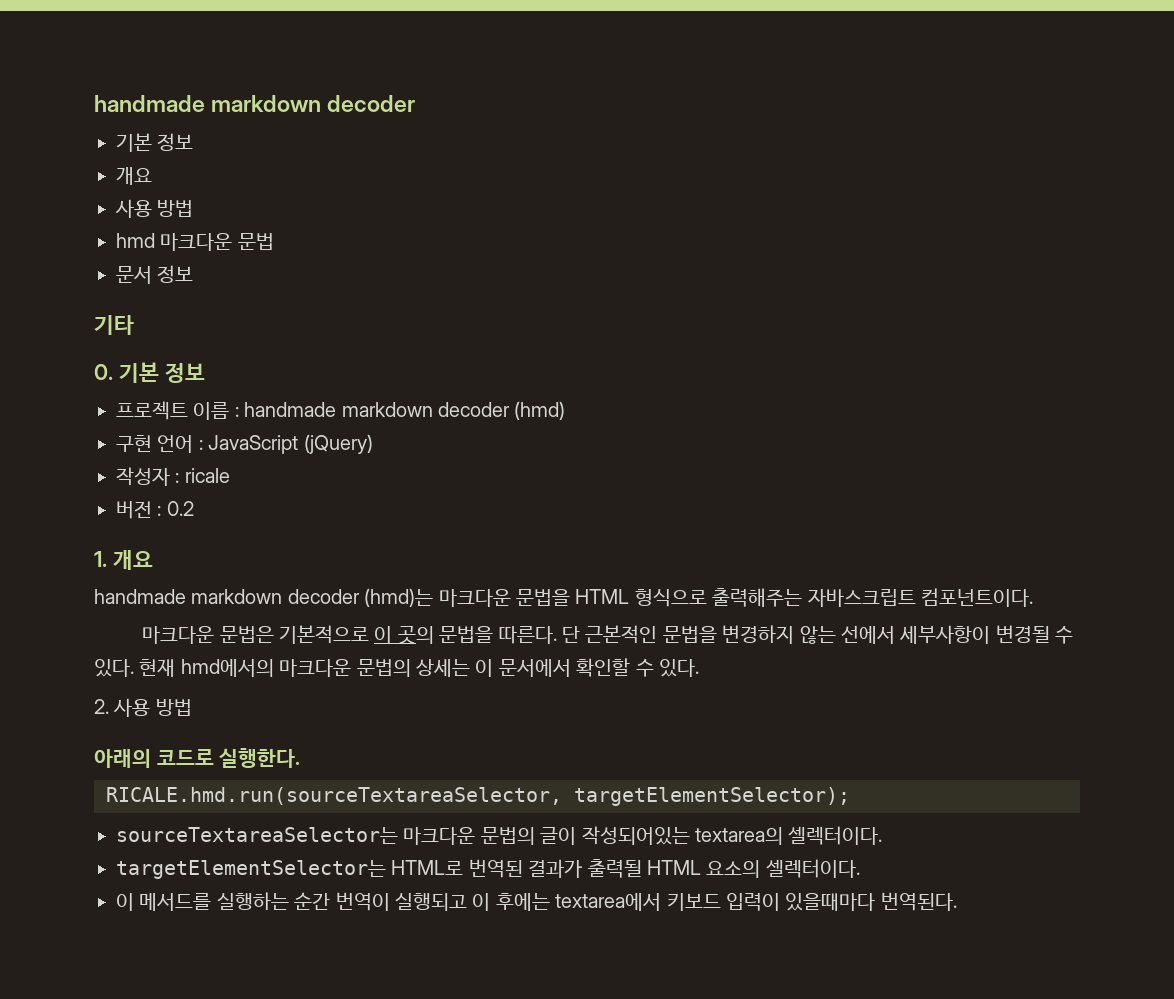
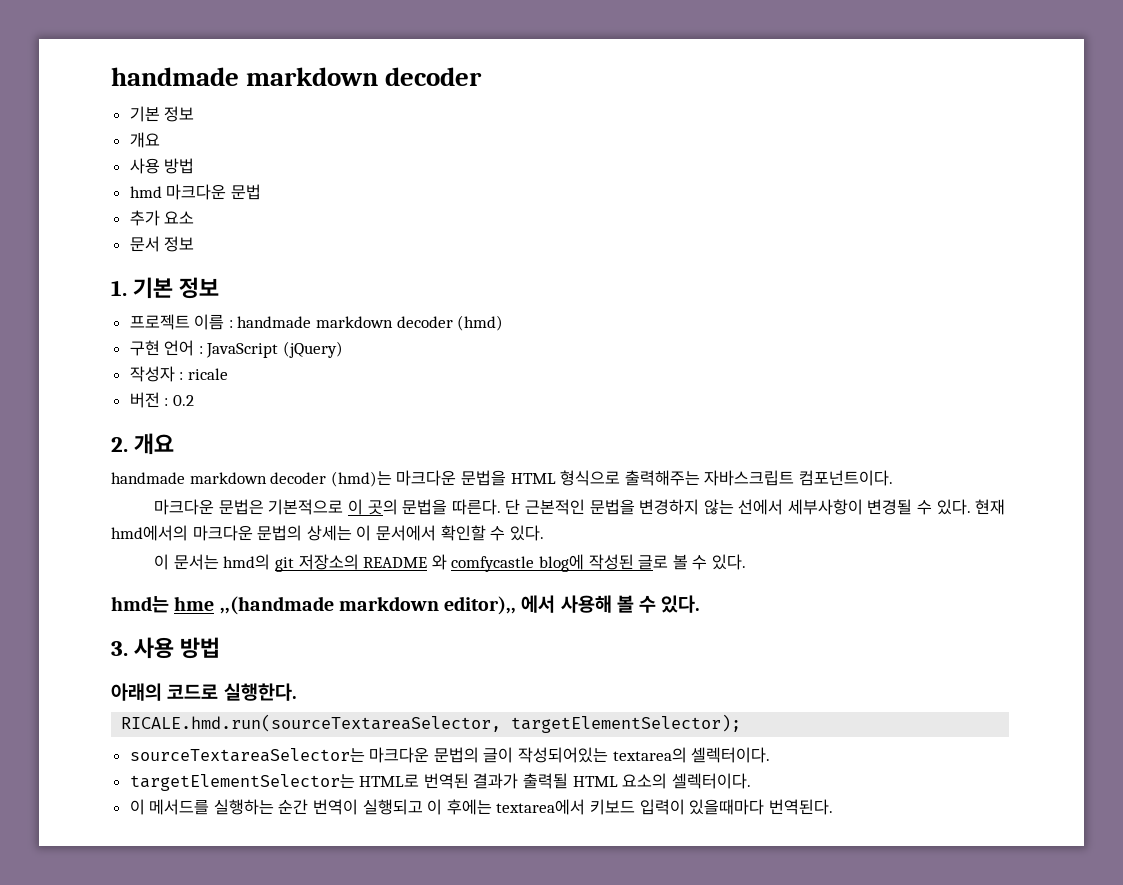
(274, 241) none -> [129,210,195,226] // 추가 요소
[94,315,134,335] [94,364,113,380] 기타 // 0. -> [111,280,127,296] 1.
[94,551,107,567] 1. -> [111,437,128,452] 2.
[94,699,109,714] 2. -> [154,554,746,572] [111,595,701,615] [111,641,128,656] 이 문서는 hmd의 git 저장소의 README 와 comfycastle blog에 작성된 글로 볼 수 있다. // hmd는 hme ,,(handmade markdown editor),, 에서 사용해 볼 수 있다. // 3.

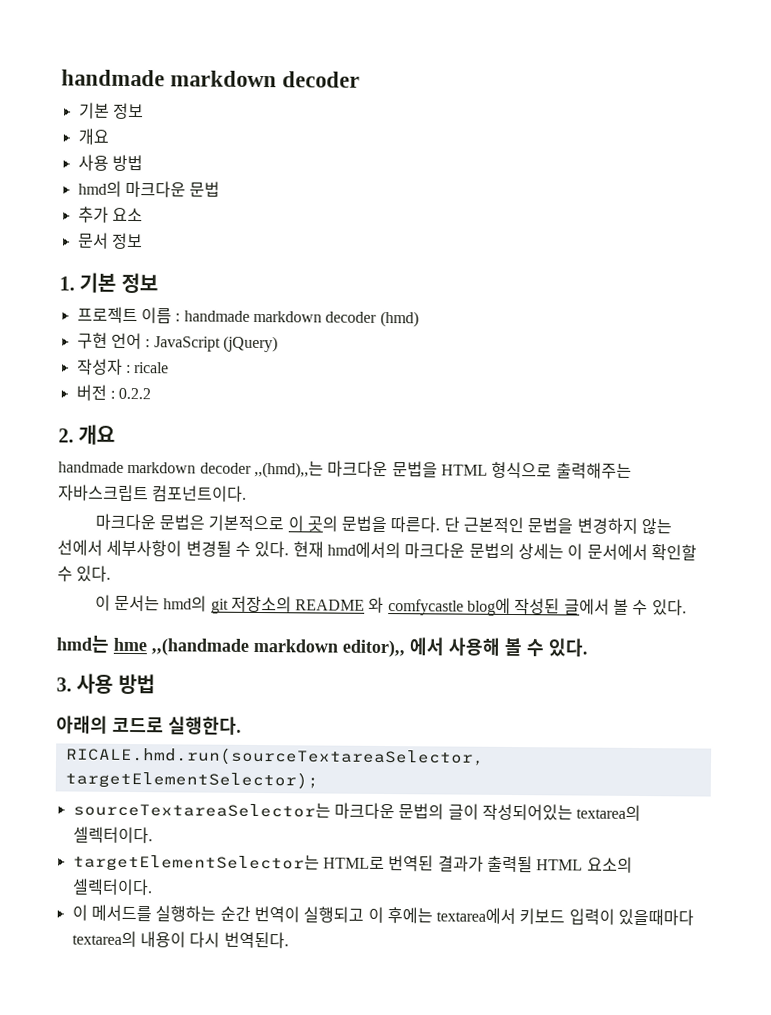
[129,186,162,198] hmd -> [77,180,122,197] hmd의
[172,395,194,406] 0.2 -> [118,387,152,400] 0.2.2
[330,471,392,487] (hmd)는 -> [253,459,324,479] ,,(hmd),,는
[638,555,669,570] 글로 -> [563,598,610,615] 글에서
(765, 807) none -> [71,930,221,948] textarea의 내용이 다시

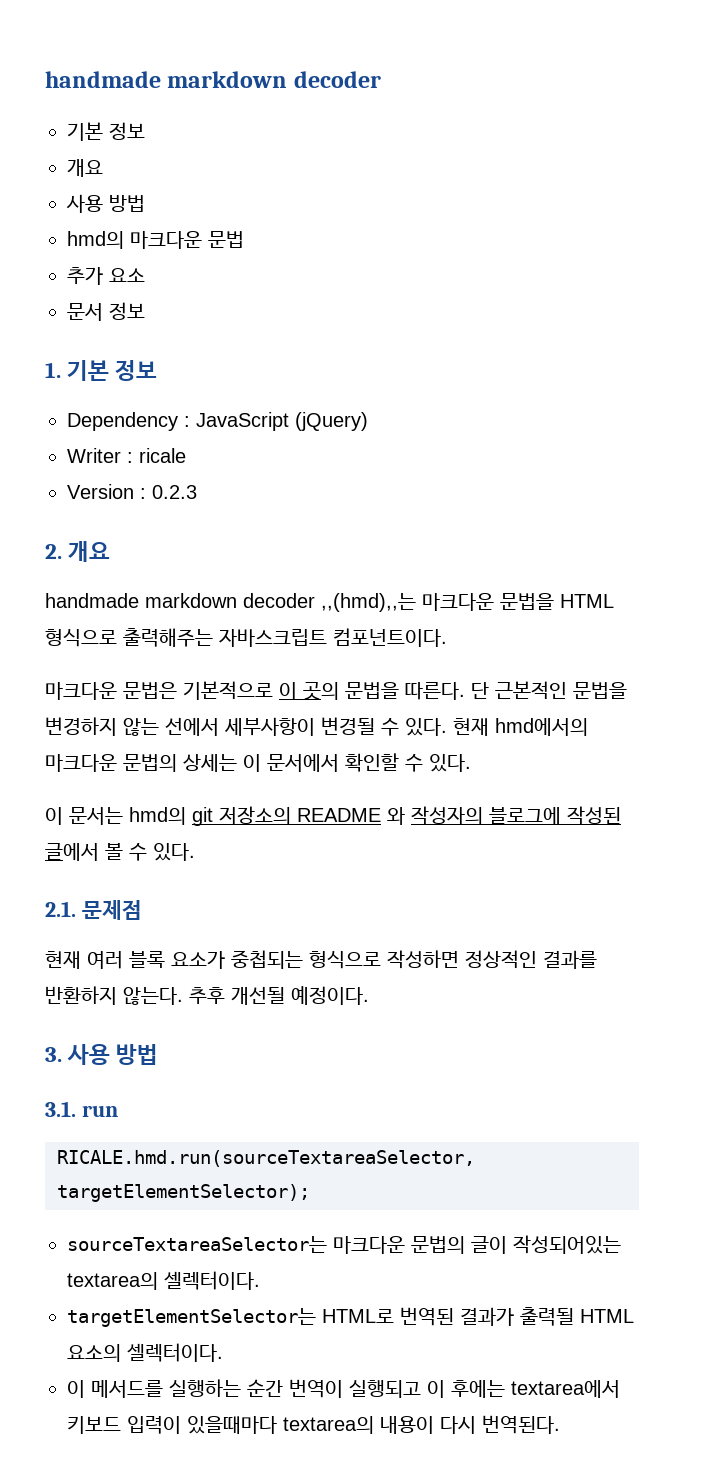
[76,306,419,328] [76,332,142,350] 프로젝트 이름 : handmade markdown decoder (hmd) // 구현 언어 -> [67,412,178,431] Dependency
[76,358,123,375] 작성자 -> [67,448,121,463] Writer
[75,384,152,401] 버전 : 0.2.2 -> [67,484,197,499] Version : 0.2.3
[387,597,512,616] comfycastle blog에 -> [411,806,561,825] 작성자의 블로그에
[56,634,588,658] hmd는 hme ,,(handmade markdown editor),, 에서 사용해 볼 수 있다. -> [45,900,142,920] [45,950,597,969] [45,986,369,1005] 2.1. 문제점 // 현재 여러 블록 요소가 중첩되는 형식으로 작성하면 정상적인 결과를 반환하지 않는다. 추후 개선될 예정이다.
[56,715,242,735] 아래의 코드로 실행한다. -> [45,1101,118,1117] 3.1. run

